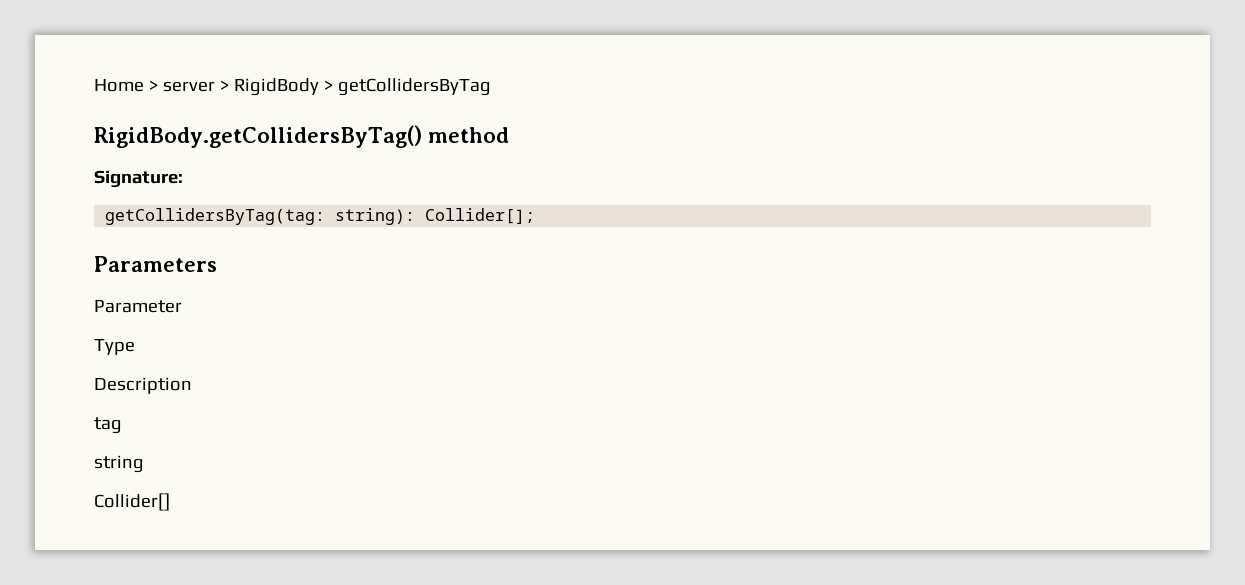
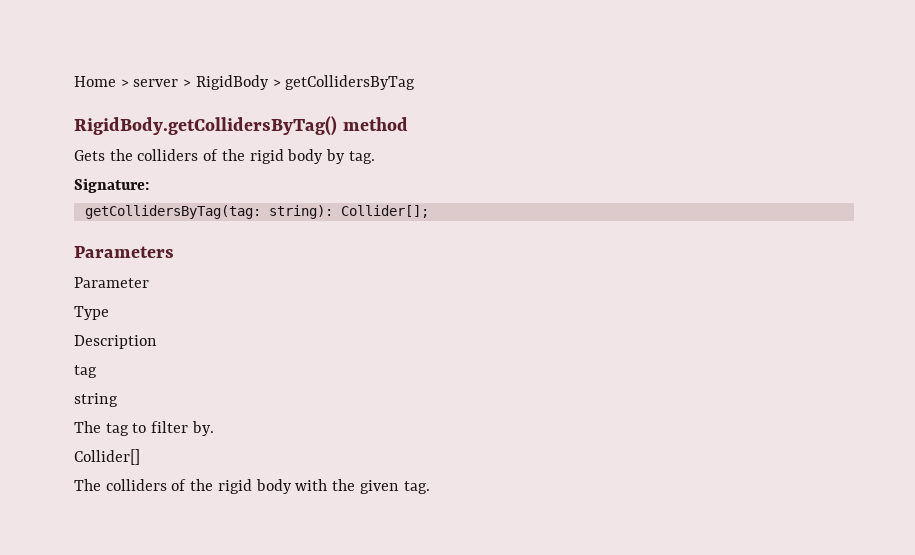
(509, 135) none -> [74,149,375,164] // Gets the colliders of the rigid body by tag.
[94,493,170,511] Collider[] -> [74,421,214,436] [74,449,140,465] [74,479,430,494] The tag to filter by. // Collider[] // The colliders of the rigid body with the given tag.

